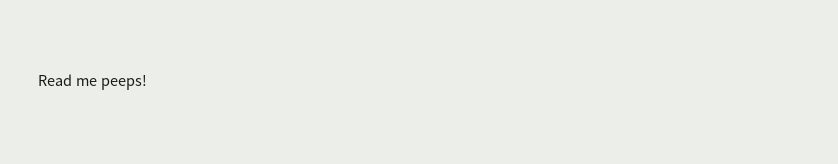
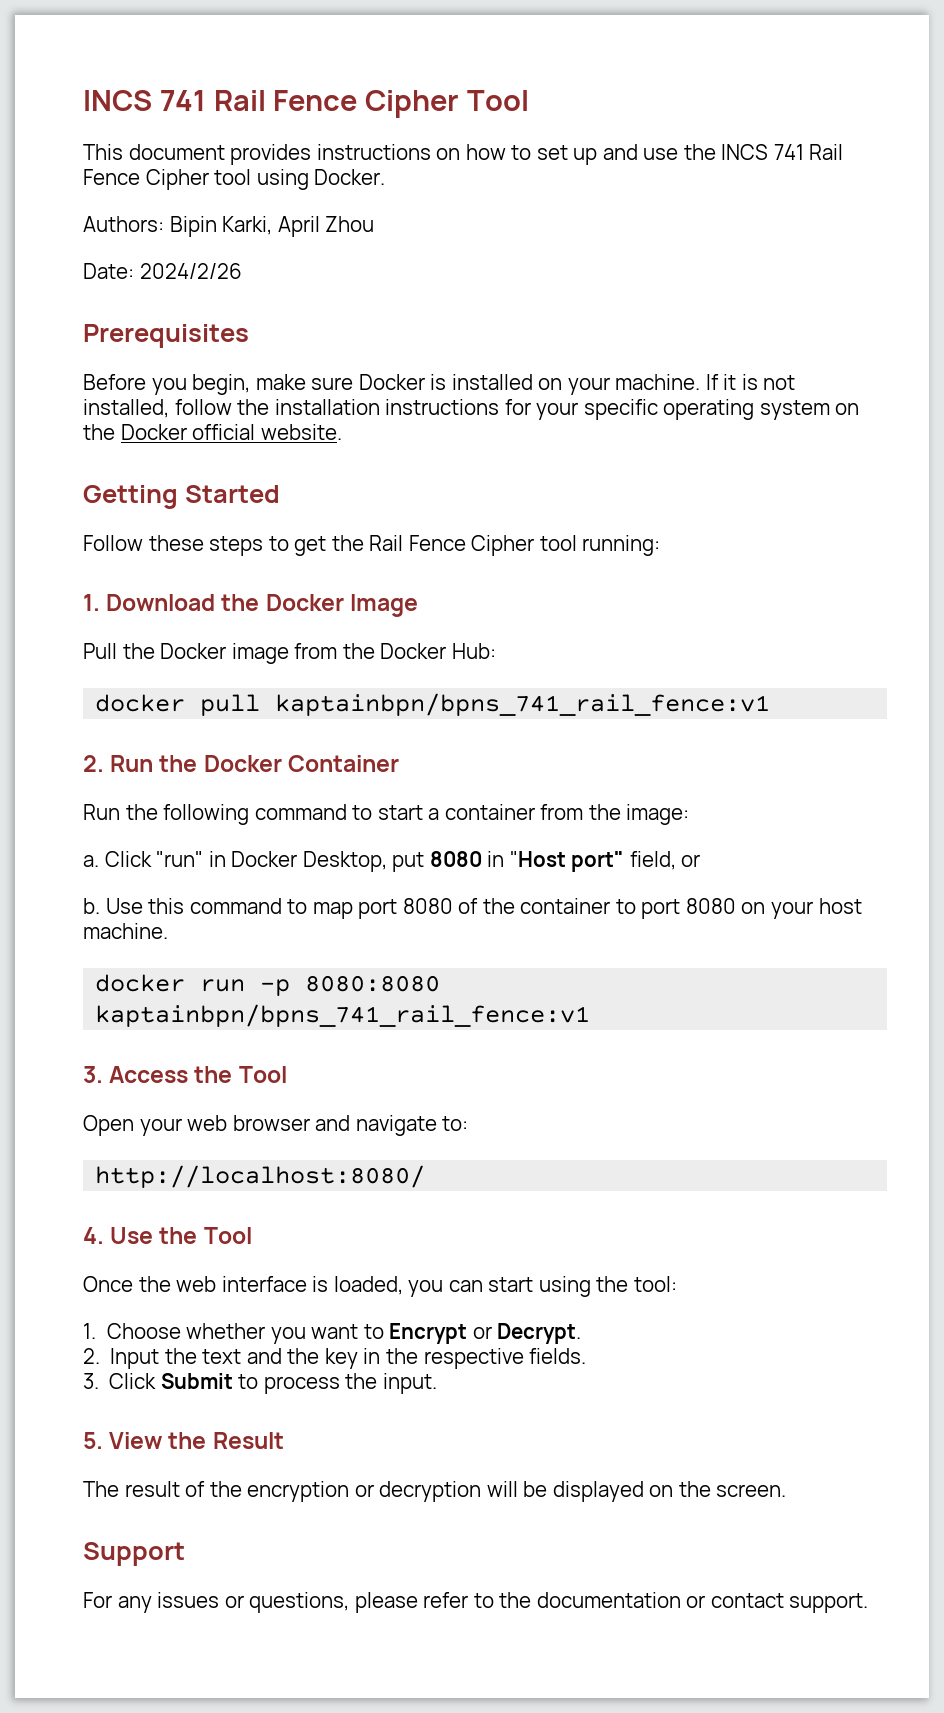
[38,74,147,90] Read me peeps! -> [83,90,530,118] [83,144,844,165] [83,169,386,190] [83,216,375,237] [83,263,242,279] [83,324,249,348] [83,374,796,395] [83,399,860,420] [83,424,342,440] [83,485,280,509] [83,535,661,556] [83,594,418,617] [83,643,496,664] [95,693,771,716] [83,755,399,772] [83,804,690,825] [83,851,701,872] [83,898,862,919] [83,923,168,939] [95,974,441,996] [95,1004,591,1027] [83,1066,287,1083] [83,1115,469,1136] [95,1165,426,1188] [83,1227,252,1244] [83,1276,677,1297] [83,1323,582,1344] [83,1348,587,1369] [83,1373,437,1394] [83,1432,284,1449] [83,1481,787,1502] [83,1542,185,1566] [83,1592,869,1613] INCS 741 Rail Fence Cipher Tool // This document provides instructions on how to set up and use the INCS 741 Rail Fence Cipher tool using Docker. // Authors: Bipin Karki, April Zhou // Date: 2024/2/26 // Prerequisites // Before you begin, make sure Docker is installed on your machine. If it is not installed, follow the installation instructions for your specific operating system on the Docker official website. // Getting Started // Follow these steps to get the Rail Fence Cipher tool running: // 1. Download the Docker Image // Pull the Docker image from the Docker Hub: // docker pull kaptainbpn/bpns_741_rail_fence:v1 // 2. Run the Docker Container // Run the following command to start a container from the image: // a. Click "run" in Docker Desktop, put 8080 in "Host port" field, or // b. Use this command to map port 8080 of the container to port 8080 on your host machine. // docker run -p 8080:8080 kaptainbpn/bpns_741_rail_fence:v1 // 3. Access the Tool // Open your web browser and navigate to: // http://localhost:8080/ // 4. Use the Tool // Once the web interface is loaded, you can start using the tool: // 1. Choose whether you want to Encrypt or Decrypt. // 2. Input the text and the key in the respective fields. // 3. Click Submit to process the input. // 5. View the Result // The result of the encryption or decryption will be displayed on the screen. // Support // For any issues or questions, please refer to the documentation or contact support.

